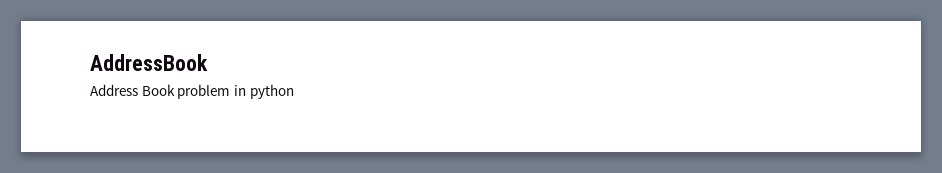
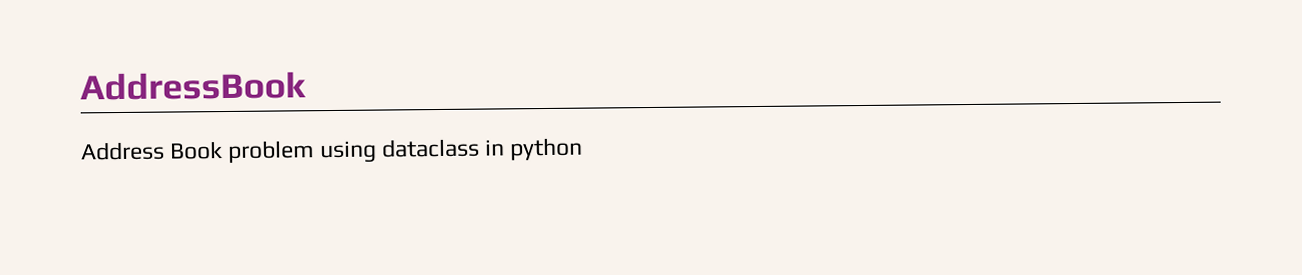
(231, 91) none -> [319,138,480,164] using dataclass

